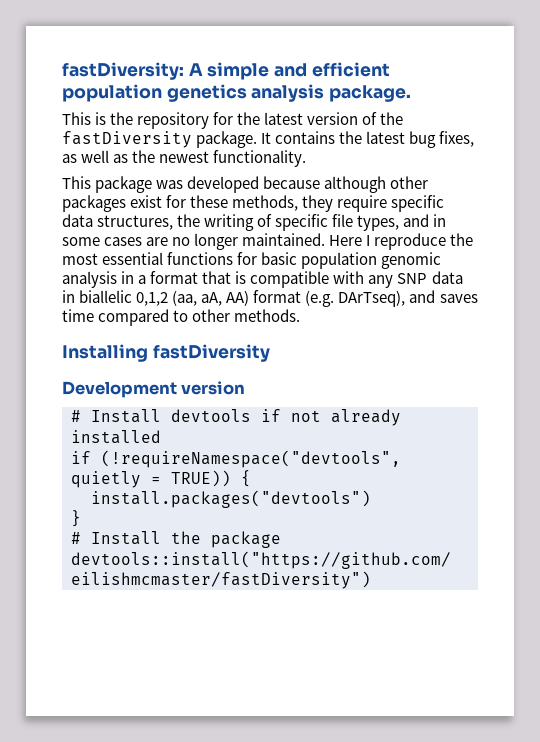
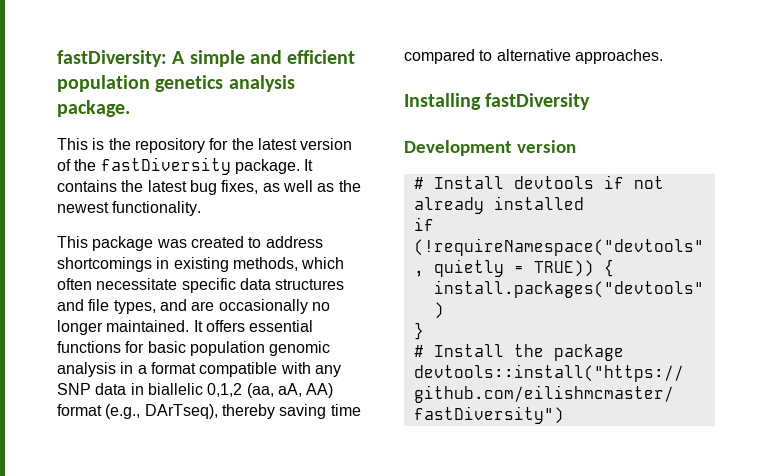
[187,176,429,193] [62,195,445,212] [62,214,447,231] [62,233,474,250] [62,253,98,265] developed because although other packages exist for these methods, they require specific data structures, the writing of specific file types, and in some cases are no longer maintained. Here I reproduce the most -> [190,236,323,248] [57,257,345,272] [57,278,345,293] [57,299,330,314] [57,320,245,335] created to address shortcomings in existing methods, which often necessitate specific data structures and file types, and are occasionally no longer maintained. It offers
[202,271,247,284] that is -> (196, 368) none
[305,290,478,307] (e.g. DArTseq), and saves -> [105,404,327,419] (e.g., DArTseq), thereby saving
[192,309,301,322] other methods. -> [496,49,663,64] alternative approaches.

